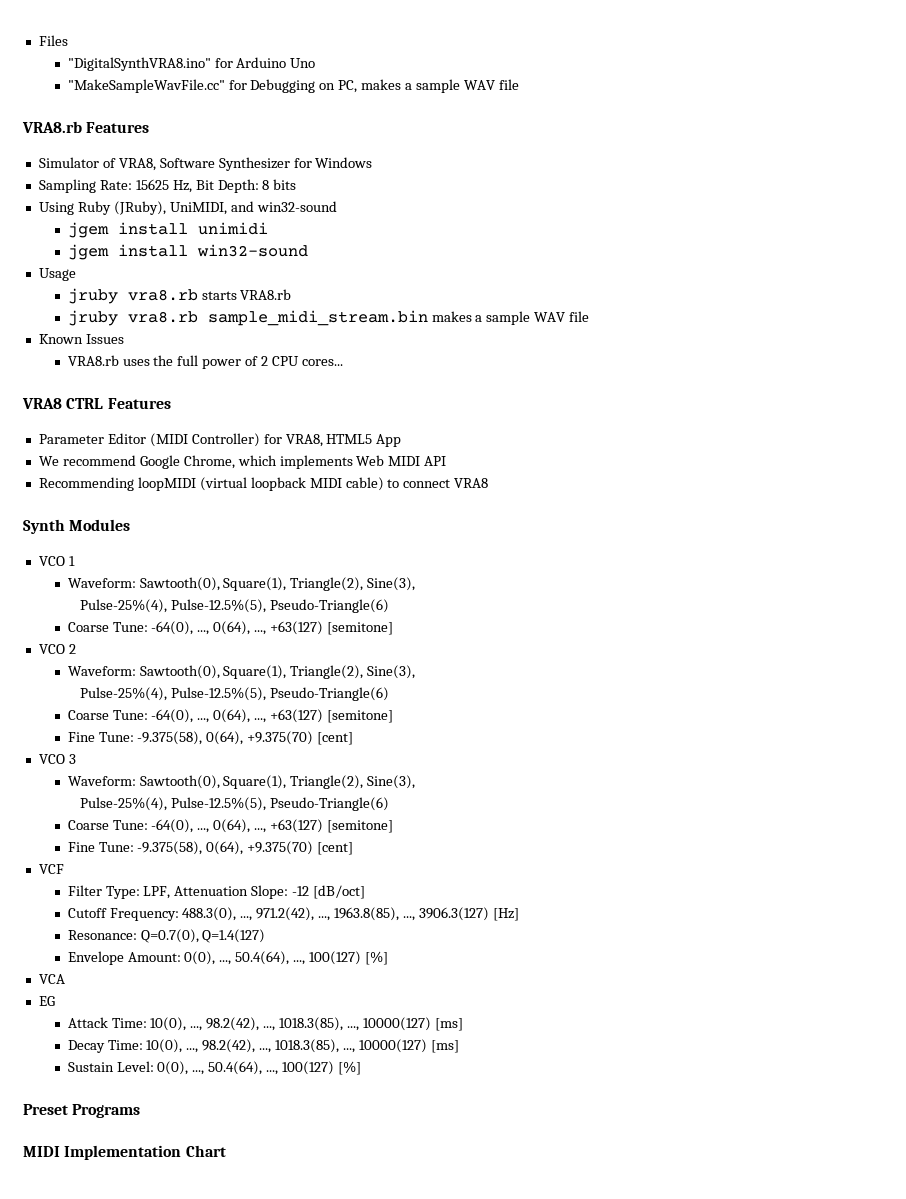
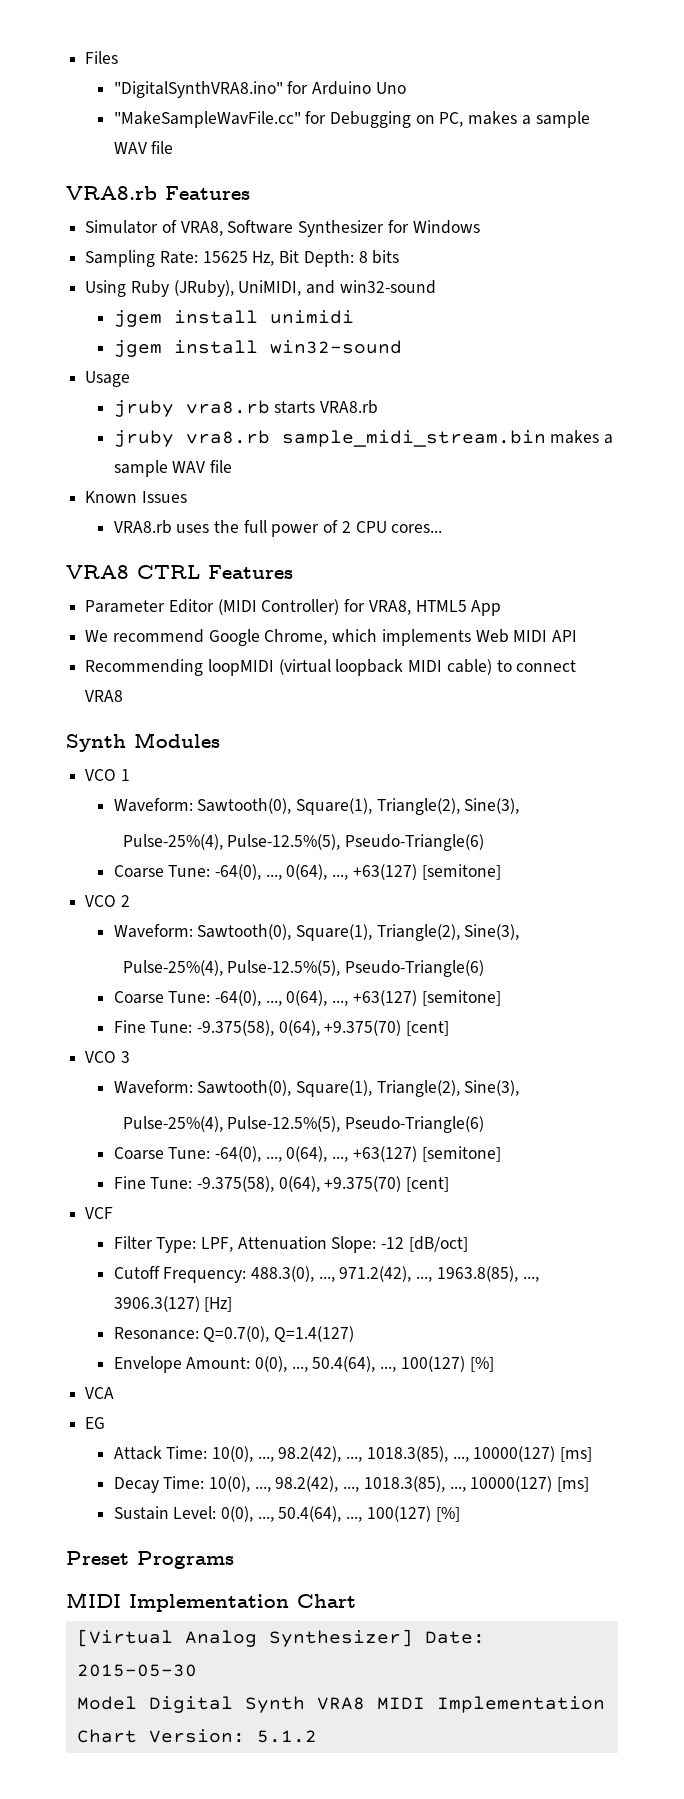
(226, 1151) none -> [76,1629,485,1647] [76,1664,197,1677] [76,1696,605,1713] [76,1729,317,1743] // [Virtual Analog Synthesizer] Date: 2015-05-30 // Model Digital Synth VRA8 MIDI Implementation Chart Version: 5.1.2

